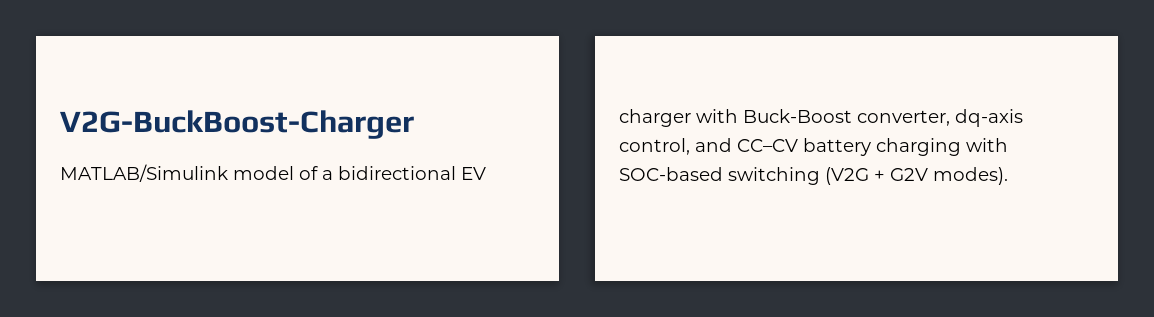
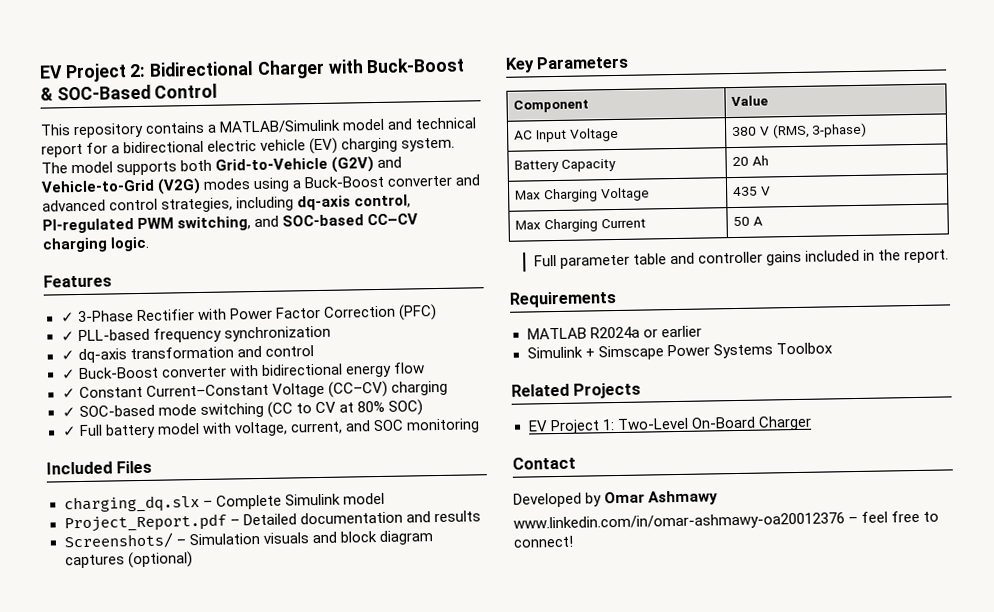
[60,110,414,139] [60,164,486,182] [619,109,1023,127] [619,138,1008,156] [619,167,1008,185] V2G-BuckBoost-Charger // MATLAB/Simulink model of a bidirectional EV charger with Buck-Boost converter, dq-axis control, and CC–CV battery charging with SOC-based switching (V2G + G2V modes). -> [39,57,466,83] [40,83,219,101] [40,117,478,139] [41,137,456,158] [41,156,403,176] [41,174,481,195] [42,194,412,213] [42,213,419,234] [42,236,151,253] [43,274,112,288] [60,304,437,323] [60,325,331,343] [60,345,314,364] [60,362,425,380] [61,380,448,399] [61,399,423,418] [61,418,480,439] [46,460,153,475] [63,492,385,514] [63,510,481,533] [63,530,433,550] [64,551,193,569] [505,55,630,73] [513,99,590,113] [731,95,769,107] [514,127,619,143] [732,122,868,139] [514,158,617,173] [732,155,770,167] [515,187,650,203] [733,186,772,197] [515,218,646,233] [733,216,764,227] [533,249,950,269] [509,291,617,308] [526,325,702,340] [526,342,833,361] [511,382,642,399] [527,415,812,435] [512,456,576,470] [513,490,719,508] [513,510,940,532] [513,535,574,548] EV Project 2: Bidirectional Charger with Buck-Boost & SOC-Based Control // This repository contains a MATLAB/Simulink model and technical report for a bidirectional electric vehicle (EV) charging system. The model supports both Grid-to-Vehicle (G2V) and Vehicle-to-Grid (V2G) modes using a Buck-Boost converter and advanced control strategies, including dq-axis control, PI-regulated PWM switching, and SOC-based CC–CV charging logic. // Features // ✓ 3-Phase Rectifier with Power Factor Correction (PFC) // ✓ PLL-based frequency synchronization // ✓ dq-axis transformation and control // ✓ Buck-Boost converter with bidirectional energy flow // ✓ Constant Current–Constant Voltage (CC–CV) charging // ✓ SOC-based mode switching (CC to CV at 80% SOC) // ✓ Full battery model with voltage, current, and SOC monitoring // Included Files // charging_dq.slx – Complete Simulink model // Project_Report.pdf – Detailed documentation and results // Screenshots/ – Simulation visuals and block diagram captures (optional) // Key Parameters // Component | Value // AC Input Voltage | 380 V (RMS, 3-phase) // Battery Capacity | 20 Ah // Max Charging Voltage | 435 V // Max Charging Current | 50 A // Full parameter table and controller gains included in the report. // Requirements // MATLAB R2024a or earlier // Simulink + Simscape Power Systems Toolbox // Related Projects // EV Project 1: Two-Level On-Board Charger // Contact // Developed by Omar Ashmawy // www.linkedin.com/in/omar-ashmawy-oa20012376 – feel free to connect!

